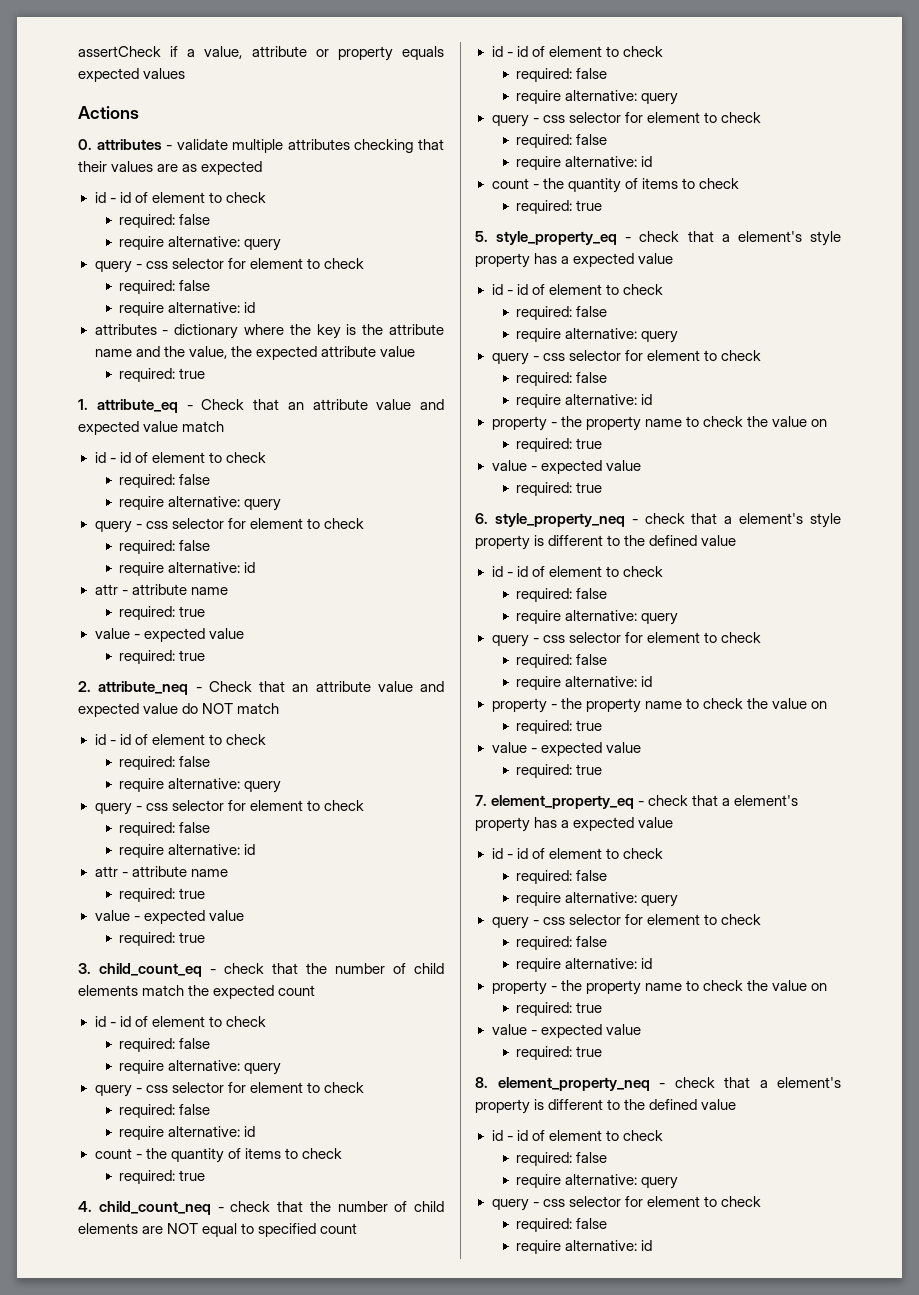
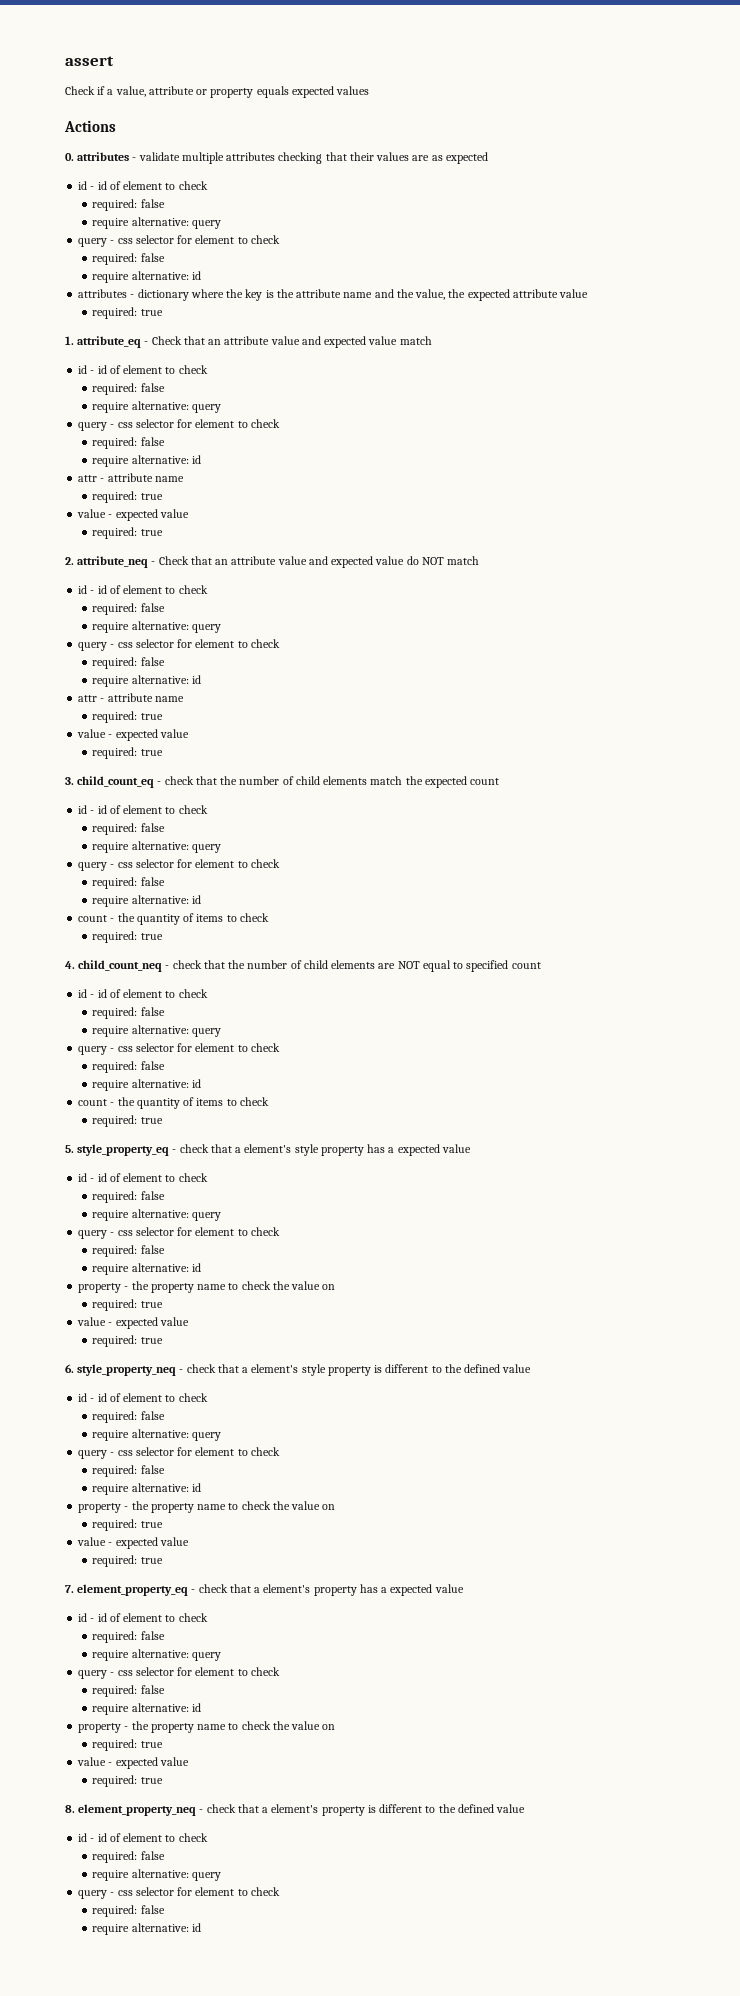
[78,46,161,57] assertCheck -> [65,56,114,66] [65,86,95,95] assert // Check

